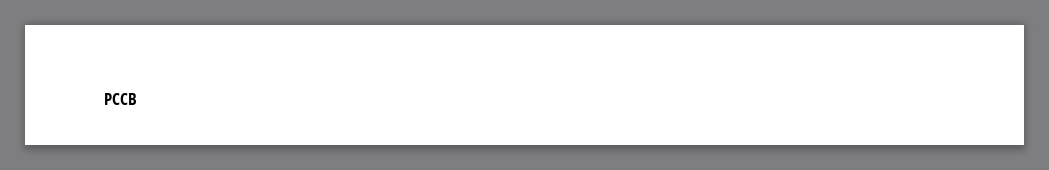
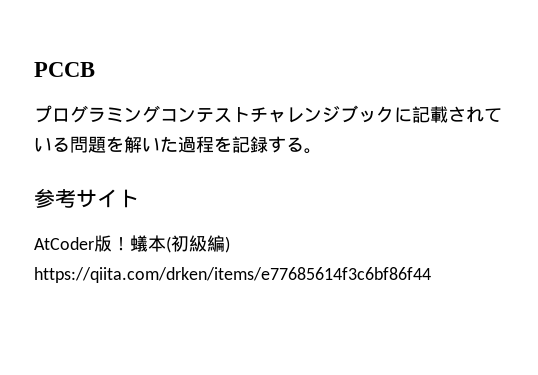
(137, 99) none -> [34,105,502,123] [34,136,322,154] [34,188,139,208] [34,235,230,253] [34,267,431,283] // プログラミングコンテストチャレンジブックに記載されている問題を解いた過程を記録する。 // 参考サイト // AtCoder版！蟻本(初級編) https://qiita.com/drken/items/e77685614f3c6bf86f44

